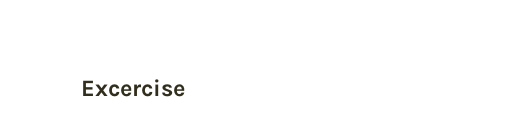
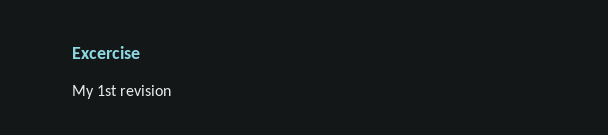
(185, 88) none -> [72,85,172,99] // My 1st revision

